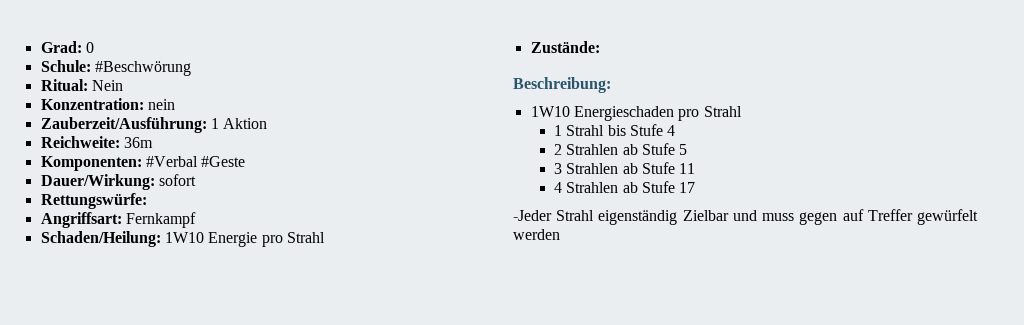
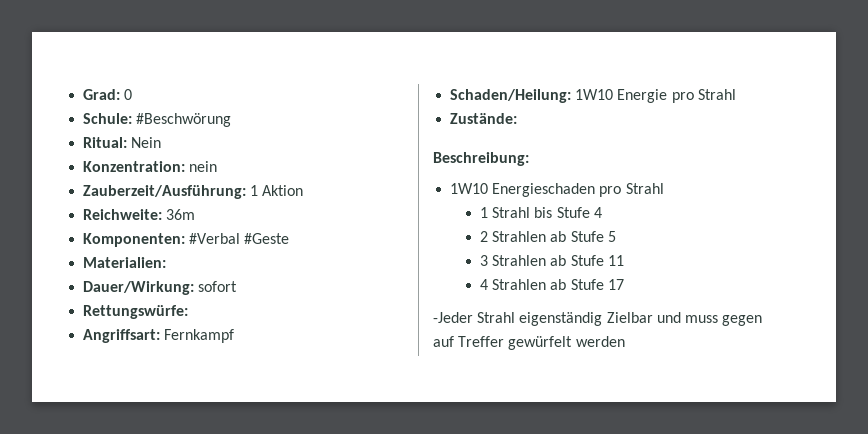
(246, 161) none -> [83,257,167,268] // Materialien:

